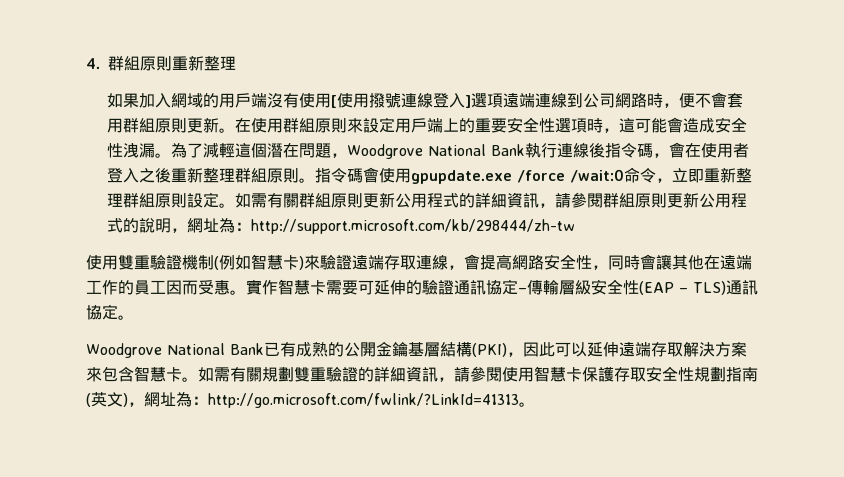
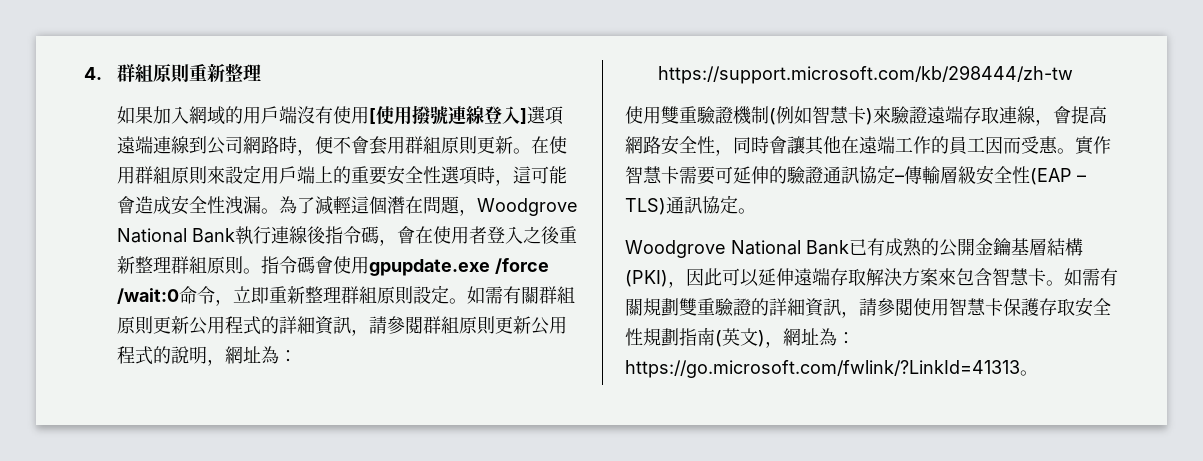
[251,219,576,234] http://support.microsoft.com/kb/298444/zh-tw -> [657,65,1073,84] https://support.microsoft.com/kb/298444/zh-tw
[208,393,519,408] http://go.microsoft.com/fwlink/?LinkId=41313 -> [625,360,1020,378] https://go.microsoft.com/fwlink/?LinkId=41313

